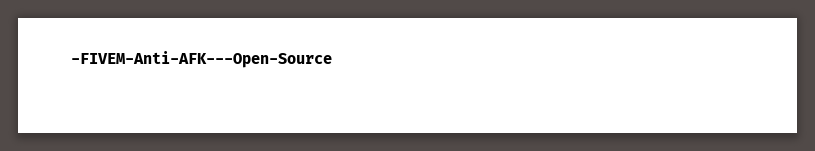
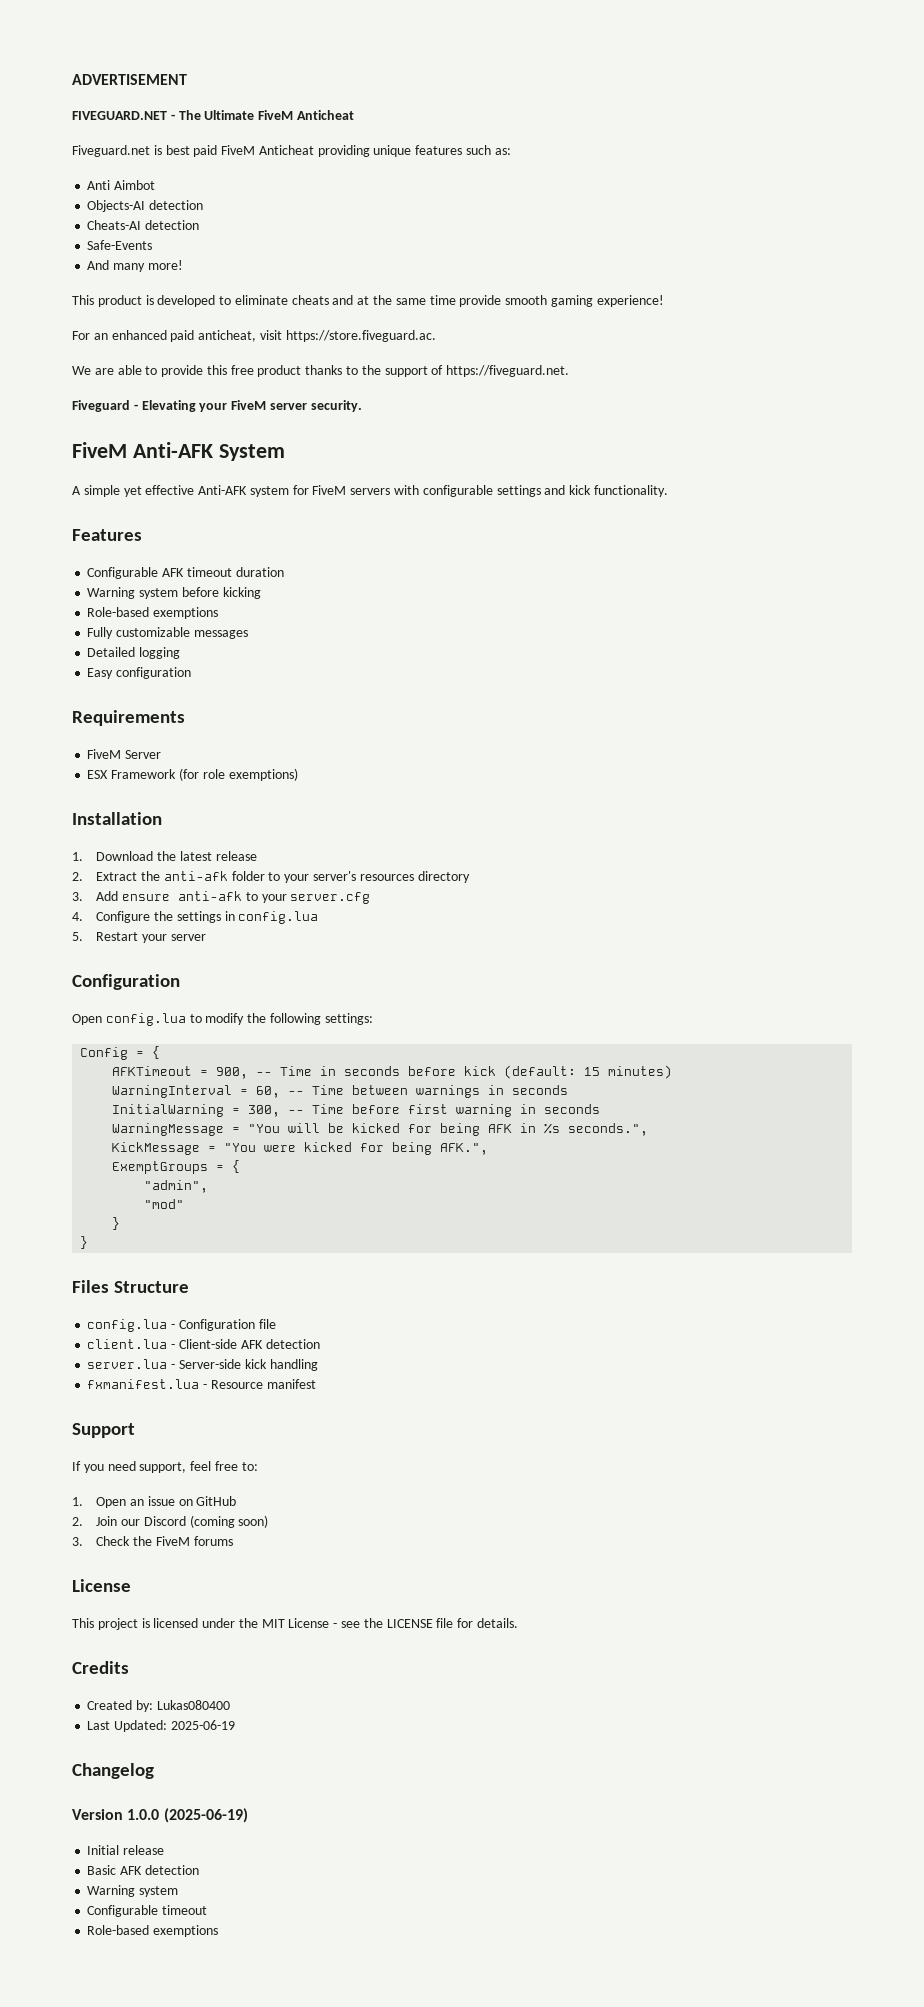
[71,51,332,68] -FIVEM-Anti-AFK---Open-Source -> [72,74,187,85] [72,110,354,120] [72,145,511,157] [87,180,156,190] [87,200,204,212] [87,220,200,230] [87,240,153,250] [87,260,183,272] [72,295,664,307] [72,330,436,342] [72,365,570,377] [72,400,362,412] [72,442,285,461] [72,485,668,497] [72,529,142,541] [87,567,284,579] [87,587,261,599] [87,607,219,619] [87,627,248,639] [87,647,181,659] [87,667,192,679] [72,710,185,726] [87,749,162,759] [87,768,298,781] [72,812,162,825] [72,851,257,861] [72,871,470,883] [72,891,371,904] [72,911,319,924] [72,932,206,943] [72,974,180,990] [72,1013,373,1026] [80,1046,161,1060] [112,1065,673,1079] [112,1085,569,1098] [112,1104,601,1117] [112,1123,649,1136] [112,1142,489,1155] [112,1160,241,1174] [144,1180,209,1193] [144,1199,185,1209] [112,1217,121,1230] [80,1236,89,1249] [72,1280,190,1293] [87,1319,276,1332] [87,1339,320,1349] [87,1359,318,1371] [87,1379,316,1389] [72,1423,135,1438] [72,1461,258,1473] [72,1496,237,1508] [72,1515,269,1528] [72,1536,233,1546] [72,1579,131,1592] [72,1618,518,1630] [72,1661,129,1674] [87,1700,230,1712] [87,1720,235,1732] [72,1763,154,1779] [72,1808,248,1823] [87,1845,165,1855] [87,1865,199,1875] [87,1885,179,1897] [87,1905,208,1917] [87,1925,219,1937] ADVERTISEMENT // FIVEGUARD.NET - The Ultimate FiveM Anticheat // Fiveguard.net is best paid FiveM Anticheat providing unique features such as: // Anti Aimbot // Objects-AI detection // Cheats-AI detection // Safe-Events // And many more! // This product is developed to eliminate cheats and at the same time provide smooth gaming experience! // For an enhanced paid anticheat, visit https://store.fiveguard.ac. // We are able to provide this free product thanks to the support of https://fiveguard.net. // Fiveguard - Elevating your FiveM server security. // FiveM Anti-AFK System // A simple yet effective Anti-AFK system for FiveM servers with configurable settings and kick functionality. // Features // Configurable AFK timeout duration // Warning system before kicking // Role-based exemptions // Fully customizable messages // Detailed logging // Easy configuration // Requirements // FiveM Server // ESX Framework (for role exemptions) // Installation // 1. Download the latest release // 2. Extract the anti-afk folder to your server's resources directory // 3. Add ensure anti-afk to your server.cfg // 4. Configure the settings in config.lua // 5. Restart your server // Configuration // Open config.lua to modify the following settings: // Config = { // AFKTimeout = 900, -- Time in seconds before kick (default: 15 minutes) // WarningInterval = 60, -- Time between warnings in seconds // InitialWarning = 300, -- Time before first warning in seconds // WarningMessage = "You will be kicked for being AFK in %s seconds.", // KickMessage = "You were kicked for being AFK.", // ExemptGroups = { // "admin", // "mod" // } // } // Files Structure // config.lua - Configuration file // client.lua - Client-side AFK detection // server.lua - Server-side kick handling // fxmanifest.lua - Resource manifest // Support // If you need support, feel free to: // 1. Open an issue on GitHub // 2. Join our Discord (coming soon) // 3. Check the FiveM forums // License // This project is licensed under the MIT License - see the LICENSE file for details. // Credits // Created by: Lukas080400 // Last Updated: 2025-06-19 // Changelog // Version 1.0.0 (2025-06-19) // Initial release // Basic AFK detection // Warning system // Configurable timeout // Role-based exemptions

